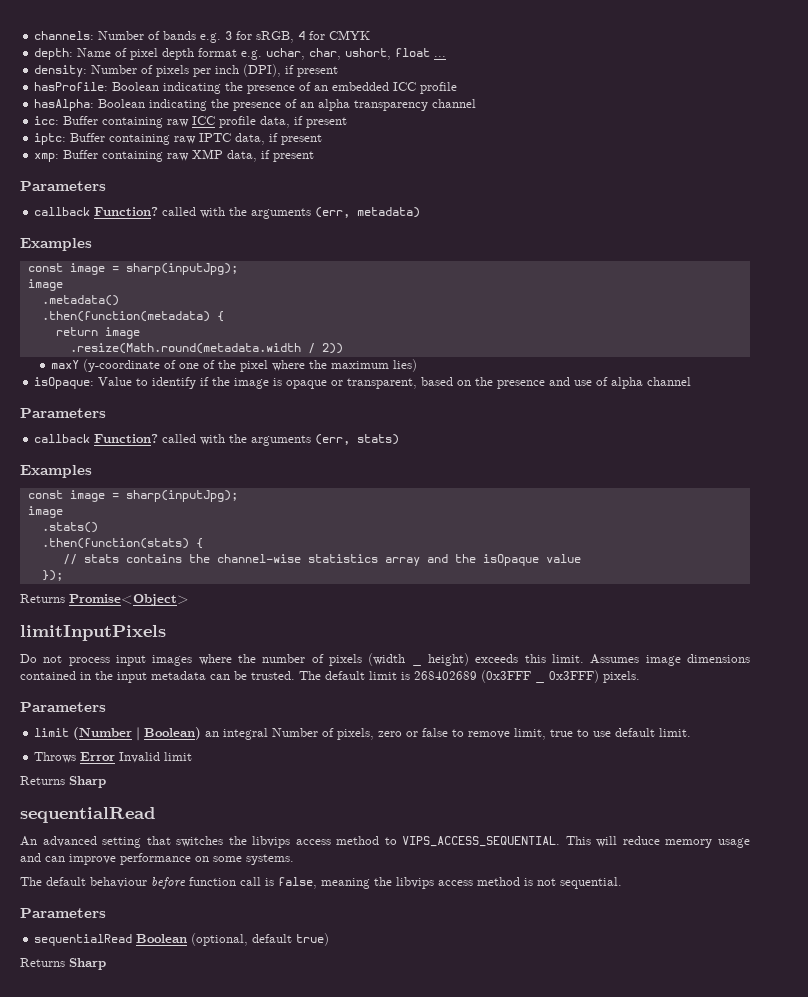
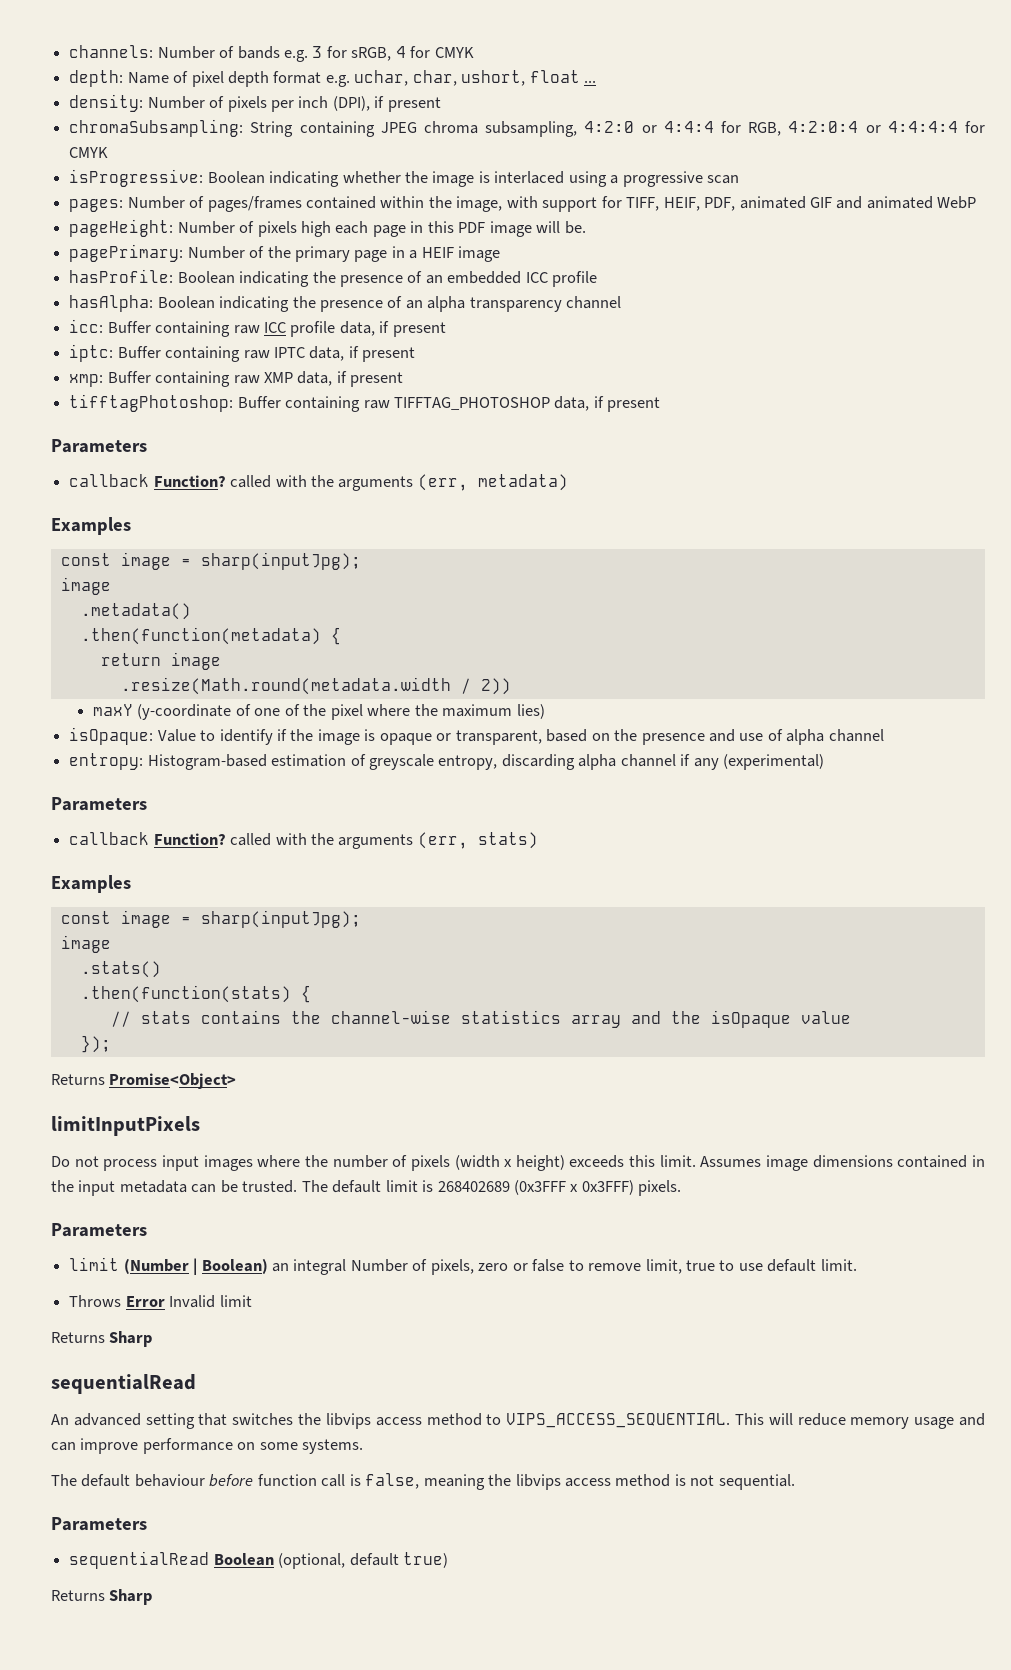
(339, 71) none -> [69,119,985,137] [69,147,109,158] [69,169,740,187] [69,196,977,212] [69,219,586,237] [69,244,501,262] // chromaSubsampling: String containing JPEG chroma subsampling, 4:2:0 or 4:4:4 for RGB, 4:2:0:4 or 4:4:4:4 for CMYK // isProgressive: Boolean indicating whether the image is interlaced using a progressive scan // pages: Number of pages/frames contained within the image, with support for TIFF, HEIF, PDF, animated GIF and animated WebP // pageHeight: Number of pixels high each page in this PDF image will be. // pagePrimary: Number of the primary page in a HEIF image
(315, 156) none -> [69,394,661,412] // tifftagPhotoshop: Buffer containing raw TIFFTAG_PHOTOSHOP data, if present
(692, 381) none -> [69,753,825,770] // entropy: Histogram-based estimation of greyscale entropy, discarding alpha channel if any (experimental)
[411,663,422,666] _ -> [504,1159,513,1167] x
[535,680,545,683] _ -> [570,1184,579,1192] x

